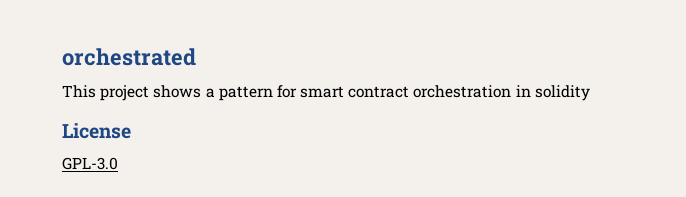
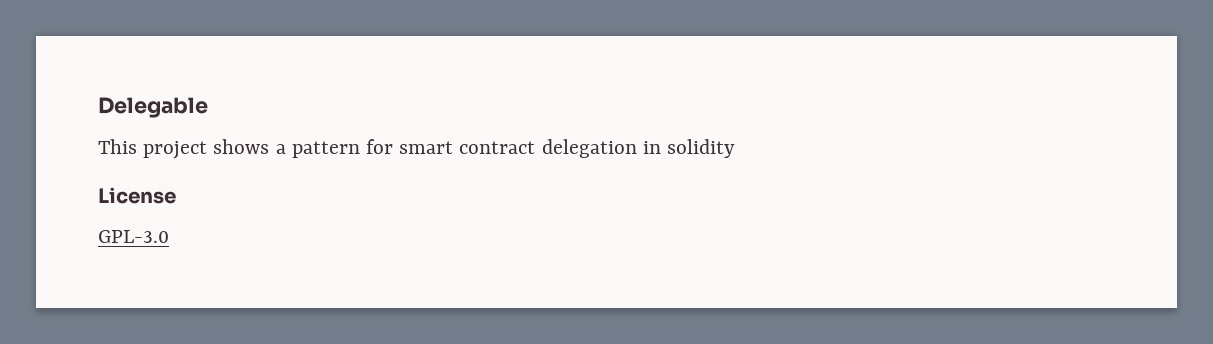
[62,48,196,66] orchestrated -> [98,97,208,118] Delegable
[413,85,512,98] orchestration -> [541,139,637,158] delegation

